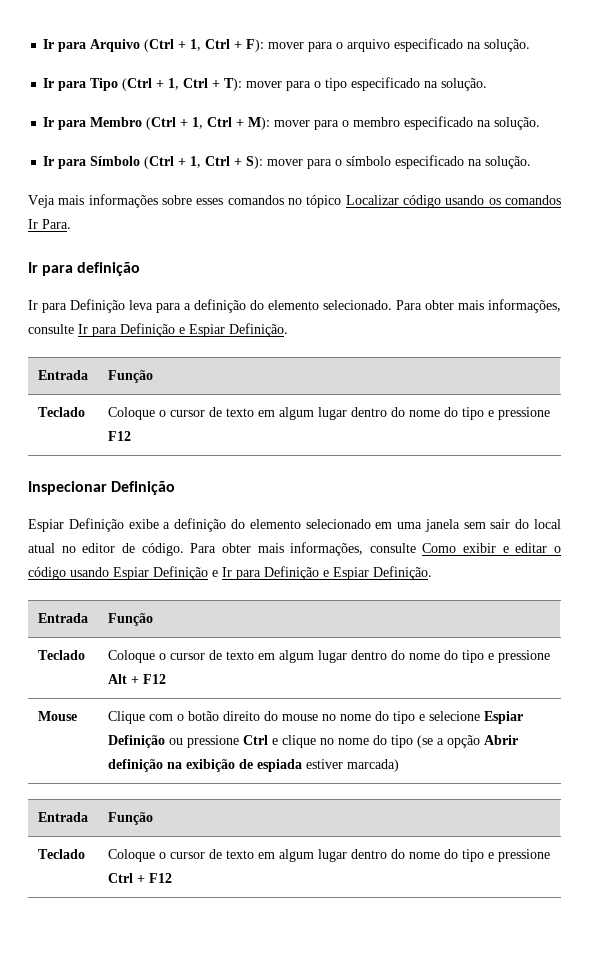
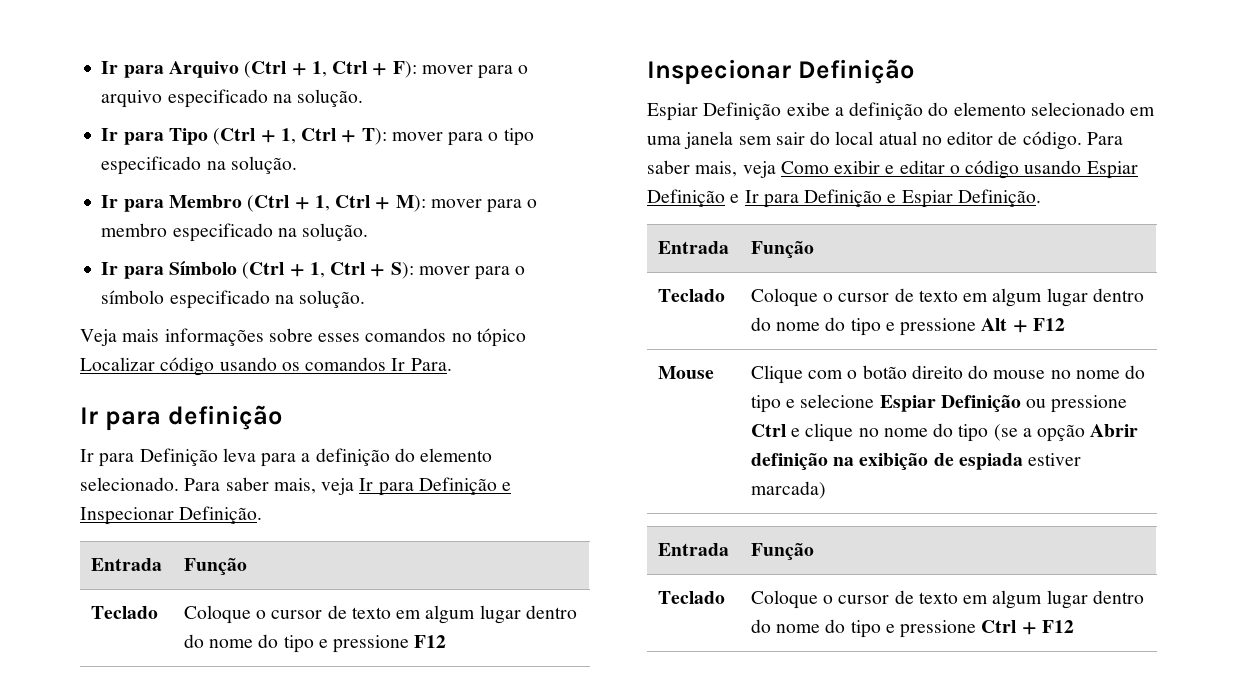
[425,299,561,313] [28,323,225,337] obter mais informações, consulte Ir para Definição e Espiar -> [225,477,512,496] [80,507,174,525] saber mais, veja Ir para Definição e Inspecionar
[221,542,416,556] obter mais informações, consulte -> [647,160,776,178] saber mais, veja

